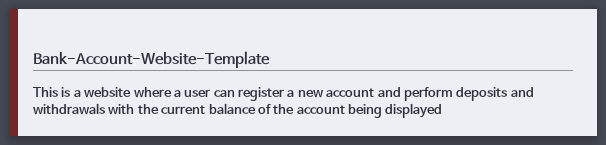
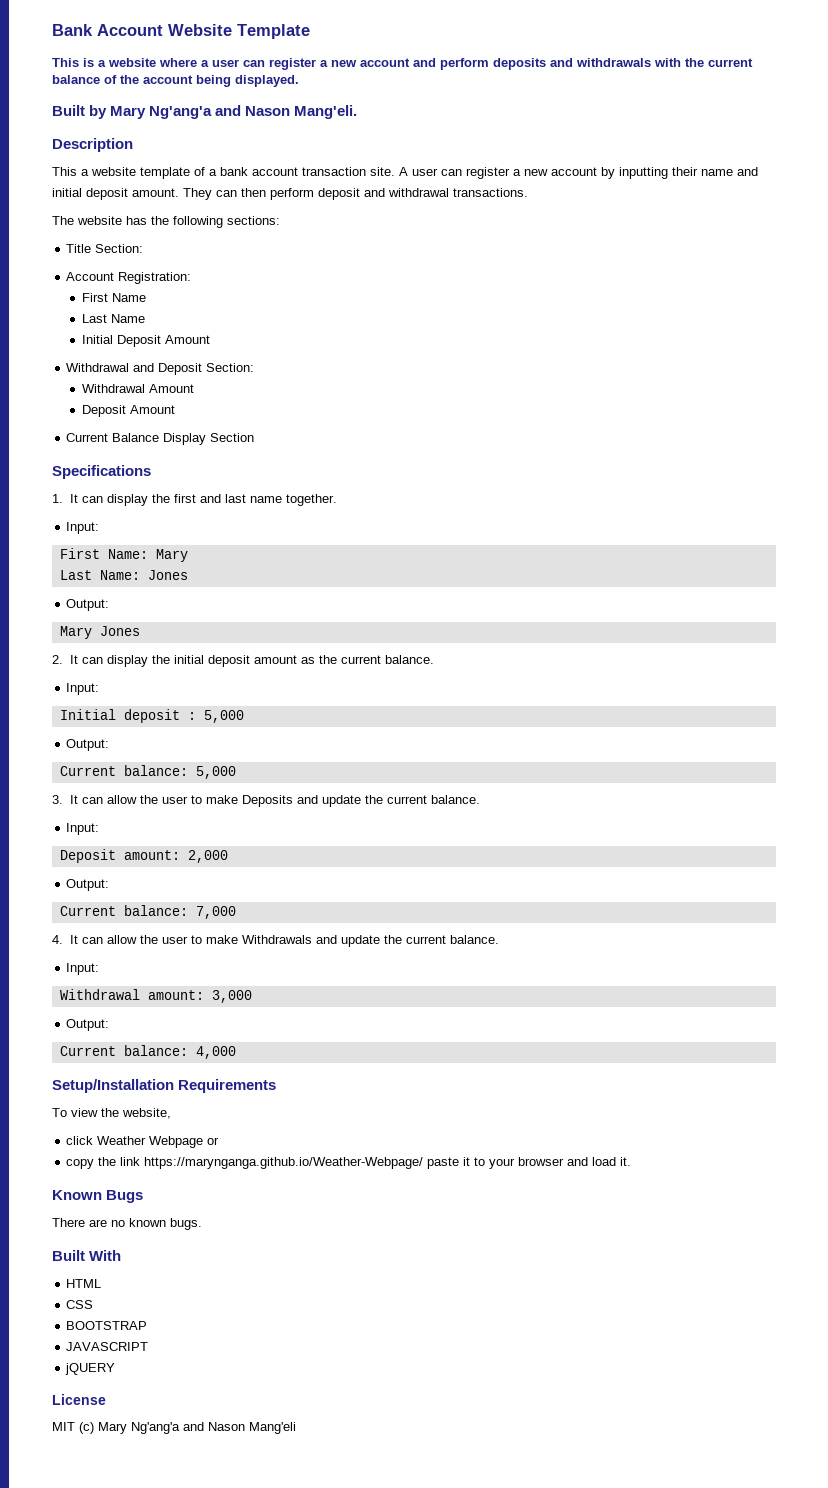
[33,51,270,68] Bank-Account-Website-Template -> [52,24,310,39] Bank Account Website Template
[385,103,443,118] displayed -> [235,75,299,87] [52,105,358,119] [52,138,133,152] [52,167,758,179] [52,188,528,200] [52,216,280,228] [66,244,144,253] [66,272,192,284] [82,293,147,302] [82,314,146,323] [82,335,211,347] [66,363,255,375] [82,384,195,393] [82,405,176,417] [66,433,255,445] [52,465,151,479] [52,494,337,506] [66,522,100,534] [59,548,188,562] [59,570,188,580] [66,599,110,611] [59,626,140,639] [52,655,434,667] [66,683,100,695] [59,709,244,723] [66,739,110,751] [59,765,236,779] [52,795,480,807] [66,823,100,835] [59,849,228,863] [66,879,110,891] [59,905,236,919] [52,935,499,947] [66,963,100,975] [59,989,252,1003] [66,1019,110,1031] [59,1045,236,1059] [52,1079,277,1093] [52,1108,171,1119] [66,1136,220,1148] [66,1157,632,1169] [52,1190,144,1203] [52,1218,202,1230] [52,1250,122,1261] [66,1279,102,1288] [66,1300,94,1309] [66,1321,148,1330] [66,1342,149,1351] [65,1363,116,1375] [52,1394,106,1405] [52,1422,296,1434] displayed. // Built by Mary Ng'ang'a and Nason Mang'eli. // Description // This a website template of a bank account transaction site. A user can register a new account by inputting their name and initial deposit amount. They can then perform deposit and withdrawal transactions. // The website has the following sections: // Title Section: // Account Registration: // First Name // Last Name // Initial Deposit Amount // Withdrawal and Deposit Section: // Withdrawal Amount // Deposit Amount // Current Balance Display Section // Specifications // 1. It can display the first and last name together. // Input: // First Name: Mary // Last Name: Jones // Output: // Mary Jones // 2. It can display the initial deposit amount as the current balance. // Input: // Initial deposit : 5,000 // Output: // Current balance: 5,000 // 3. It can allow the user to make Deposits and update the current balance. // Input: // Deposit amount: 2,000 // Output: // Current balance: 7,000 // 4. It can allow the user to make Withdrawals and update the current balance. // Input: // Withdrawal amount: 3,000 // Output: // Current balance: 4,000 // Setup/Installation Requirements // To view the website, // click Weather Webpage or // copy the link https://marynganga.github.io/Weather-Webpage/ paste it to your browser and load it. // Known Bugs // There are no known bugs. // Built With // HTML // CSS // BOOTSTRAP // JAVASCRIPT // jQUERY // License // MIT (c) Mary Ng'ang'a and Nason Mang'eli

